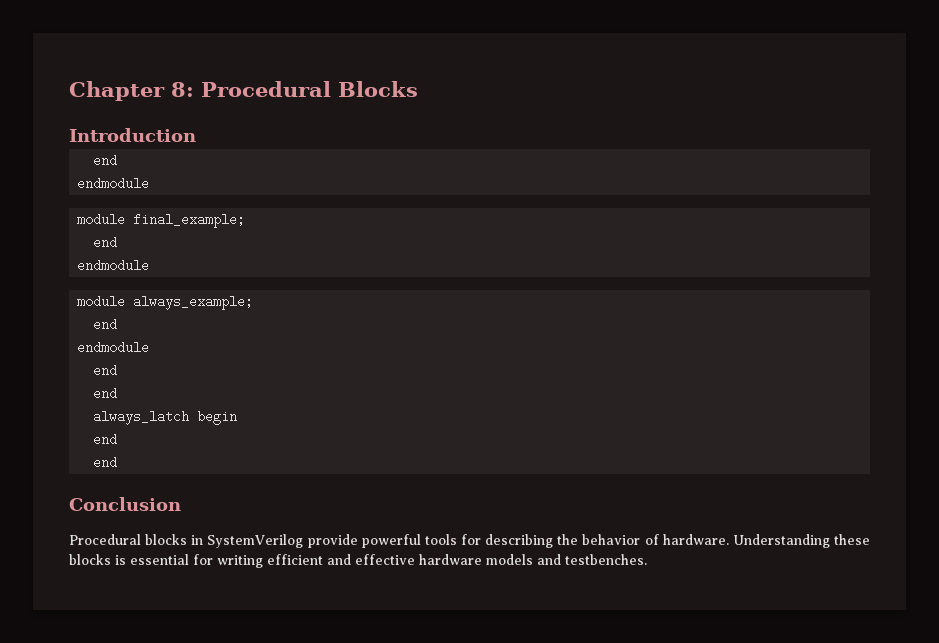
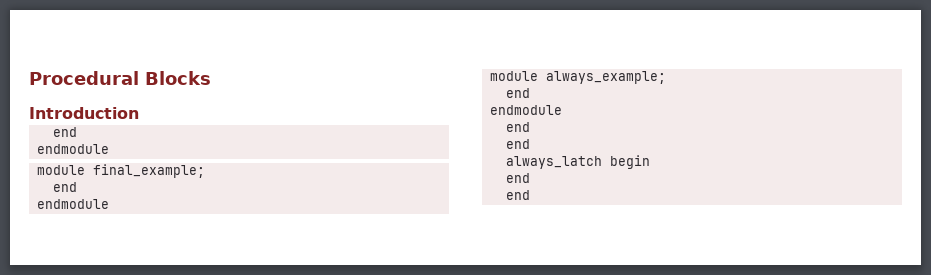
[69,81,194,101] Chapter 8: -> (29, 78) none
[69,497,181,511] [69,534,870,548] [69,554,647,568] // Conclusion // Procedural blocks in SystemVerilog provide powerful tools for describing the behavior of hardware. Understanding these blocks is essential for writing efficient and effective hardware models and testbenches. -> (530, 195) none

